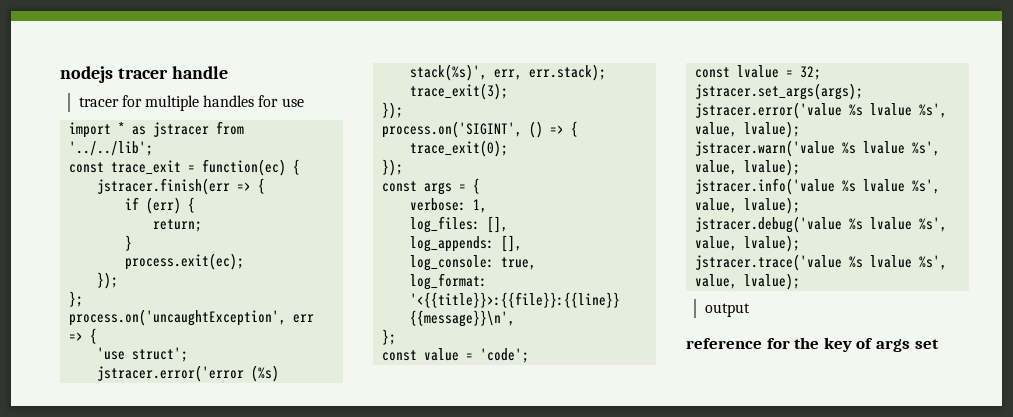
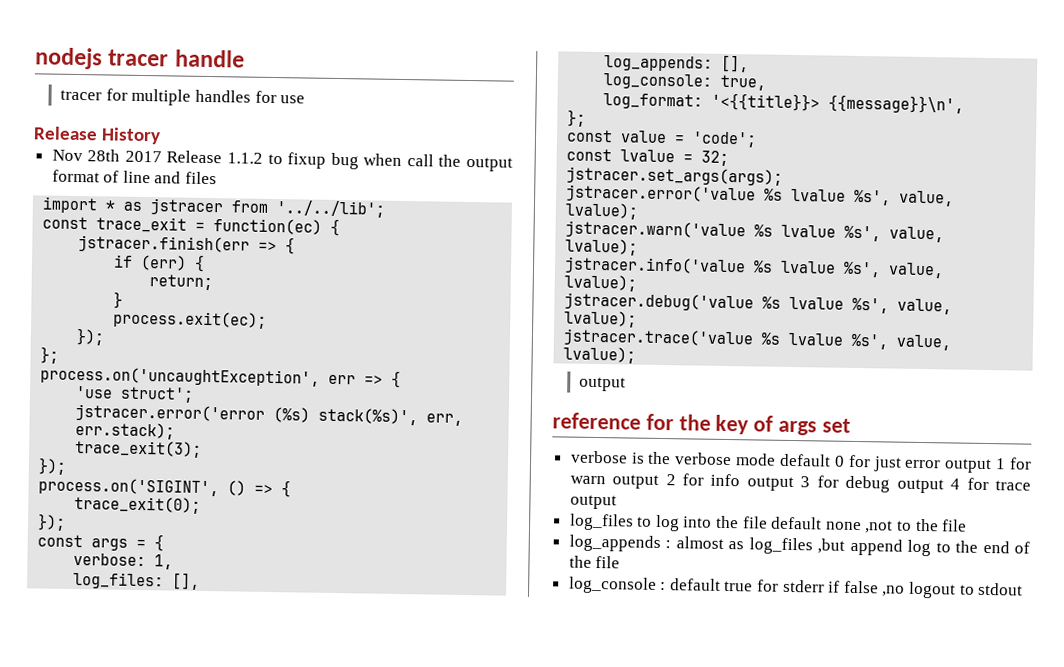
(304, 102) none -> [33,126,162,145] [51,149,513,172] [51,169,218,185] // Release History // Nov 28th 2017 Release 1.1.2 to fixup bug when call the output format of line and files
[410,292,621,308] '<{{title}}>:{{file}}:{{line}} -> [711,92,821,112] '<{{title}}>
(939, 344) none -> [570,450,1032,474] [569,473,1031,494] [569,494,617,510] [568,513,968,534] [568,534,1030,557] [568,555,621,569] [568,576,1024,599] // verbose is the verbose mode default 0 for just error output 1 for warn output 2 for info output 3 for debug output 4 for trace output // log_files to log into the file default none ,not to the file // log_appends : almost as log_files ,but append log to the end of the file // log_console : default true for stderr if false ,no logout to stdout

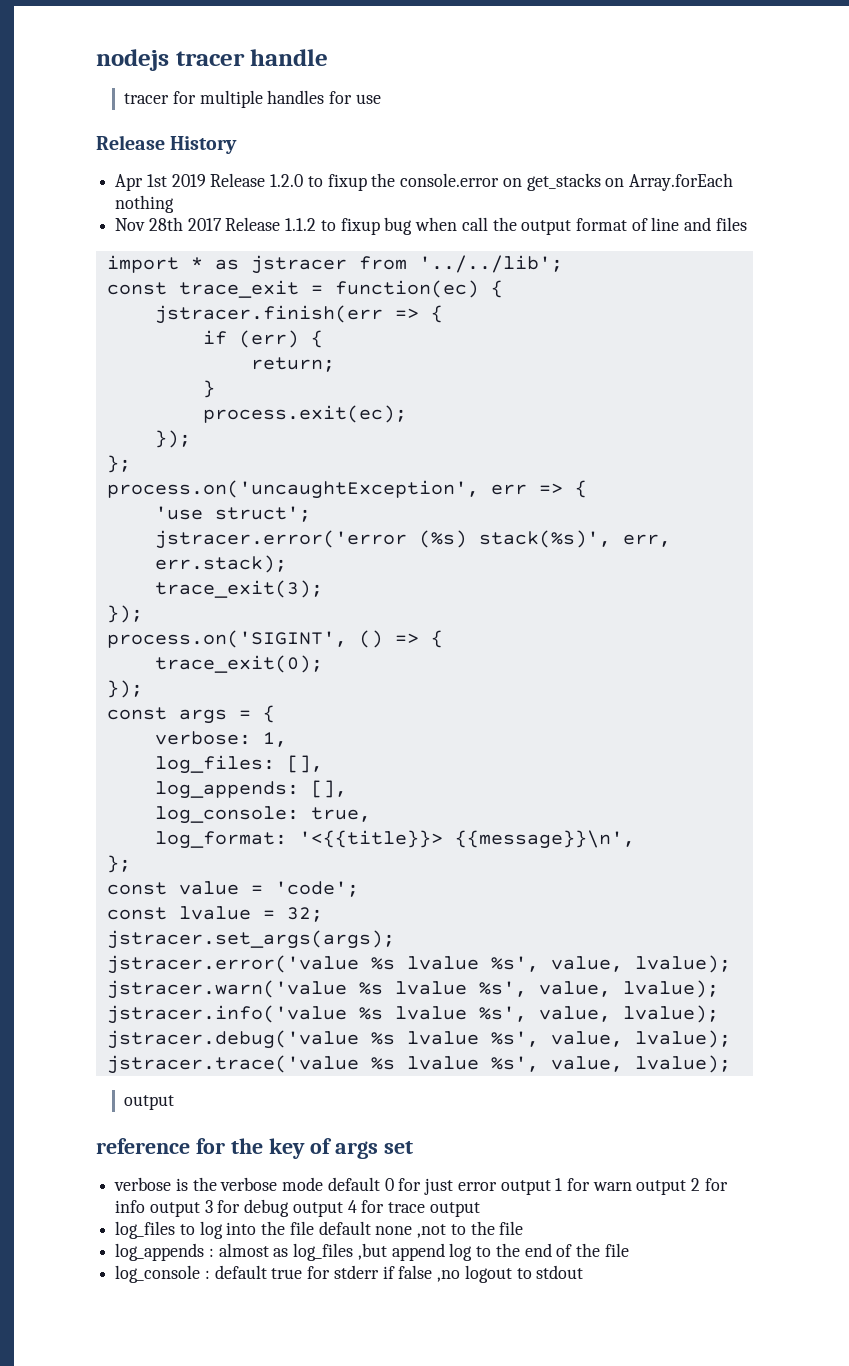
(162, 136) none -> [115,173,733,191] [115,195,175,213] // Apr 1st 2019 Release 1.2.0 to fixup the console.error on get_stacks on Array.forEach nothing

